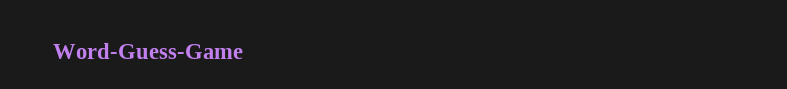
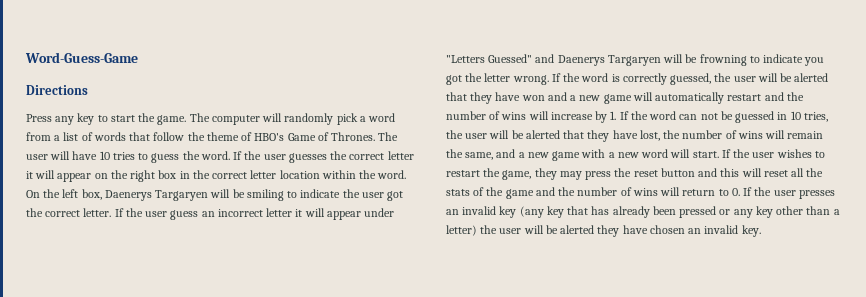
(243, 51) none -> [26,85,88,95] [26,113,396,125] [26,132,399,141] [26,151,414,163] [26,170,407,182] [26,189,404,201] [26,208,395,220] [446,54,825,66] [446,73,829,85] [446,92,804,104] [446,111,828,123] [446,130,824,142] [446,149,825,161] [446,168,824,180] [446,187,835,199] [446,206,840,218] [446,225,761,237] // Directions // Press any key to start the game. The computer will randomly pick a word from a list of words that follow the theme of HBO's Game of Thrones. The user will have 10 tries to guess the word. If the user guesses the correct letter it will appear on the right box in the correct letter location within the word. On the left box, Daenerys Targaryen will be smiling to indicate the user got the correct letter. If the user guess an incorrect letter it will appear under "Letters Guessed" and Daenerys Targaryen will be frowning to indicate you got the letter wrong. If the word is correctly guessed, the user will be alerted that they have won and a new game will automatically restart and the number of wins will increase by 1. If the word can not be guessed in 10 tries, the user will be alerted that they have lost, the number of wins will remain the same, and a new game with a new word will start. If the user wishes to restart the game, they may press the reset button and this will reset all the stats of the game and the number of wins will return to 0. If the user presses an invalid key (any key that has already been pressed or any key other than a letter) the user will be alerted they have chosen an invalid key.

